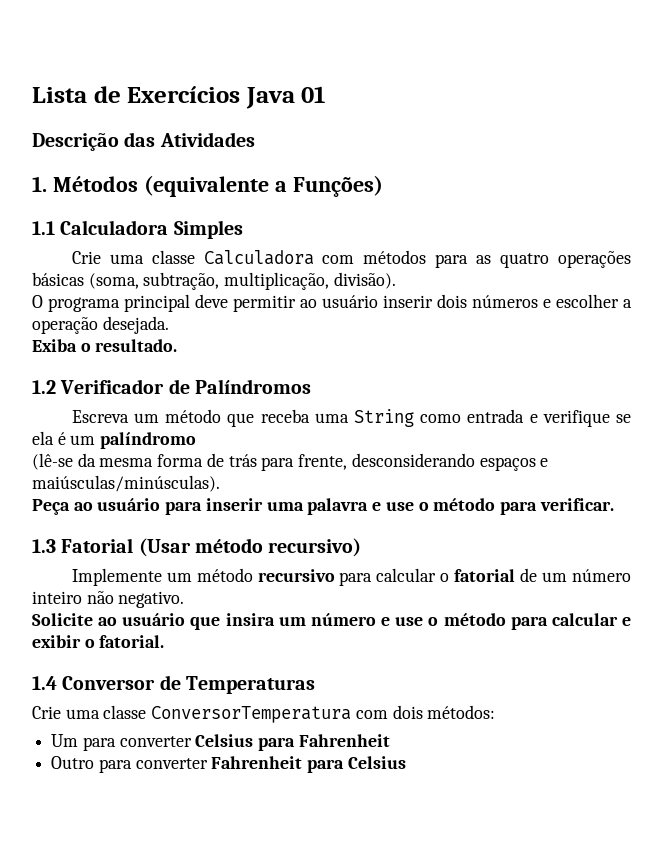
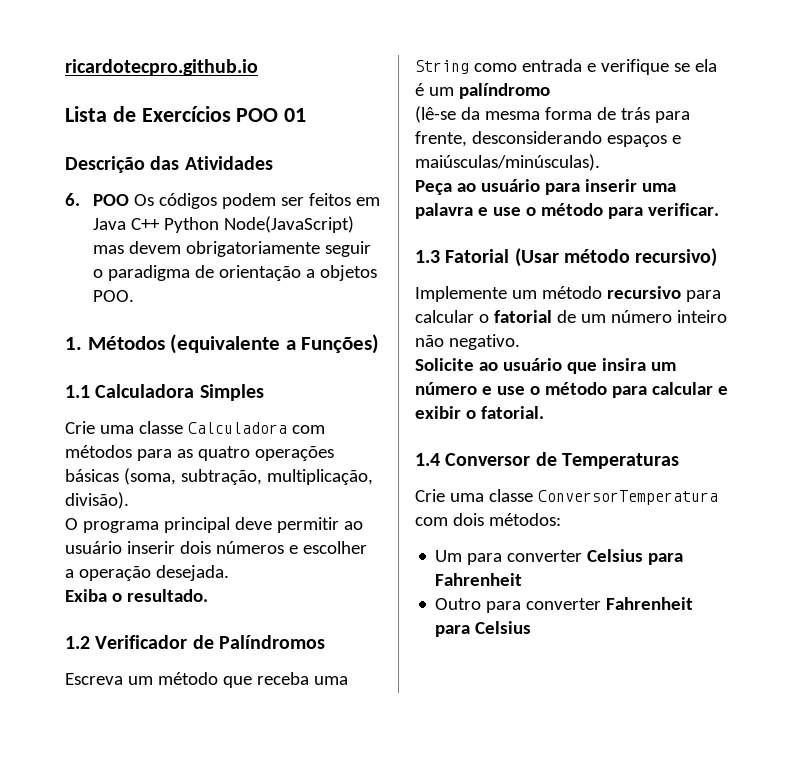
(32, 95) none -> [65,59,258,76] ricardotecpro.github.io //
[245,87,295,109] Java -> [236,108,279,122] POO
(255, 139) none -> [65,193,380,209] [92,216,354,233] [92,241,371,257] [92,265,377,281] [92,290,134,302] // 6. POO Os códigos podem ser feitos em Java C++ Python Node(JavaScript) mas devem obrigatoriamente seguir o paradigma de orientação a objetos POO.

